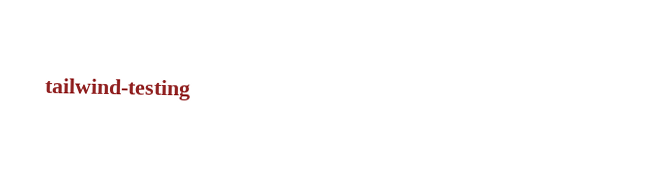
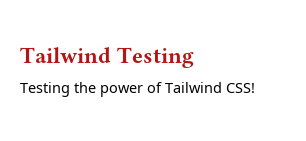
[44,77,191,101] tailwind-testing -> [20,47,195,68] [20,82,255,97] Tailwind Testing // Testing the power of Tailwind CSS!

